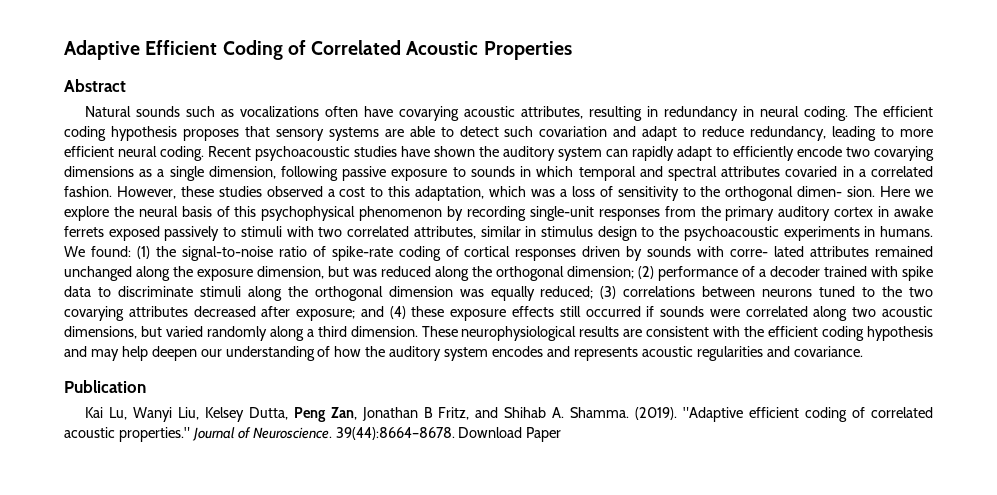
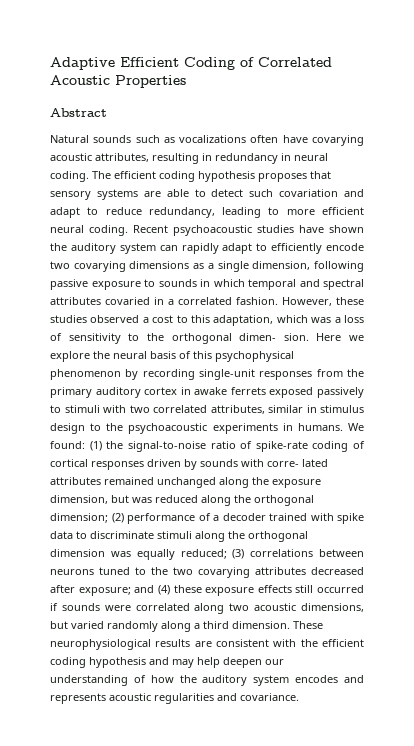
[64,380,146,393] [84,407,933,422] [64,427,562,442] // Publication // Kai Lu, Wanyi Liu, Kelsey Dutta, Peng Zan, Jonathan B Fritz, and Shihab A. Shamma. (2019). "Adaptive efficient coding of correlated acoustic properties." Journal of Neuroscience. 39(44):8664–8678. Download Paper -> (299, 697) none

